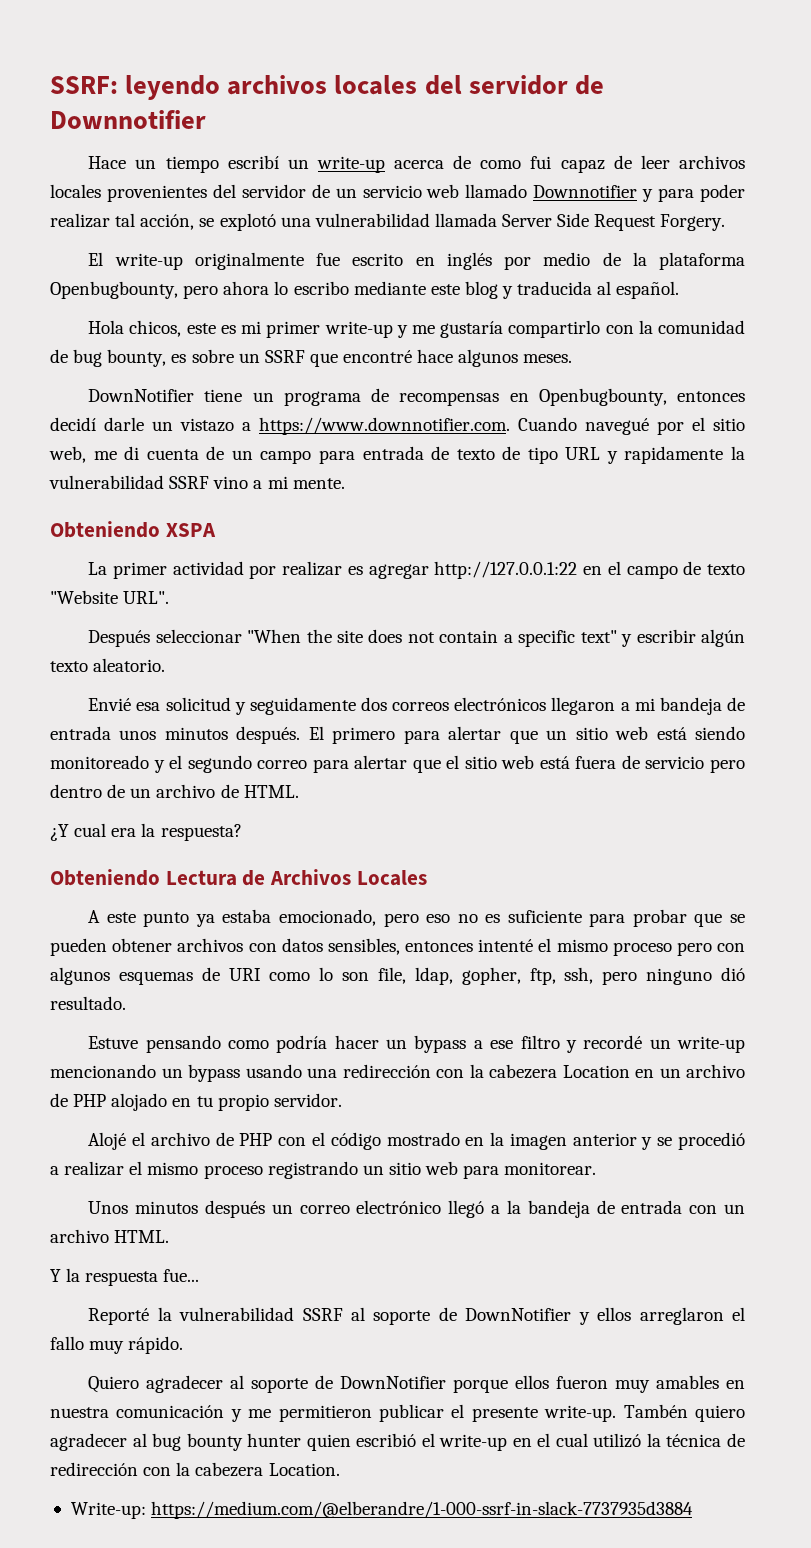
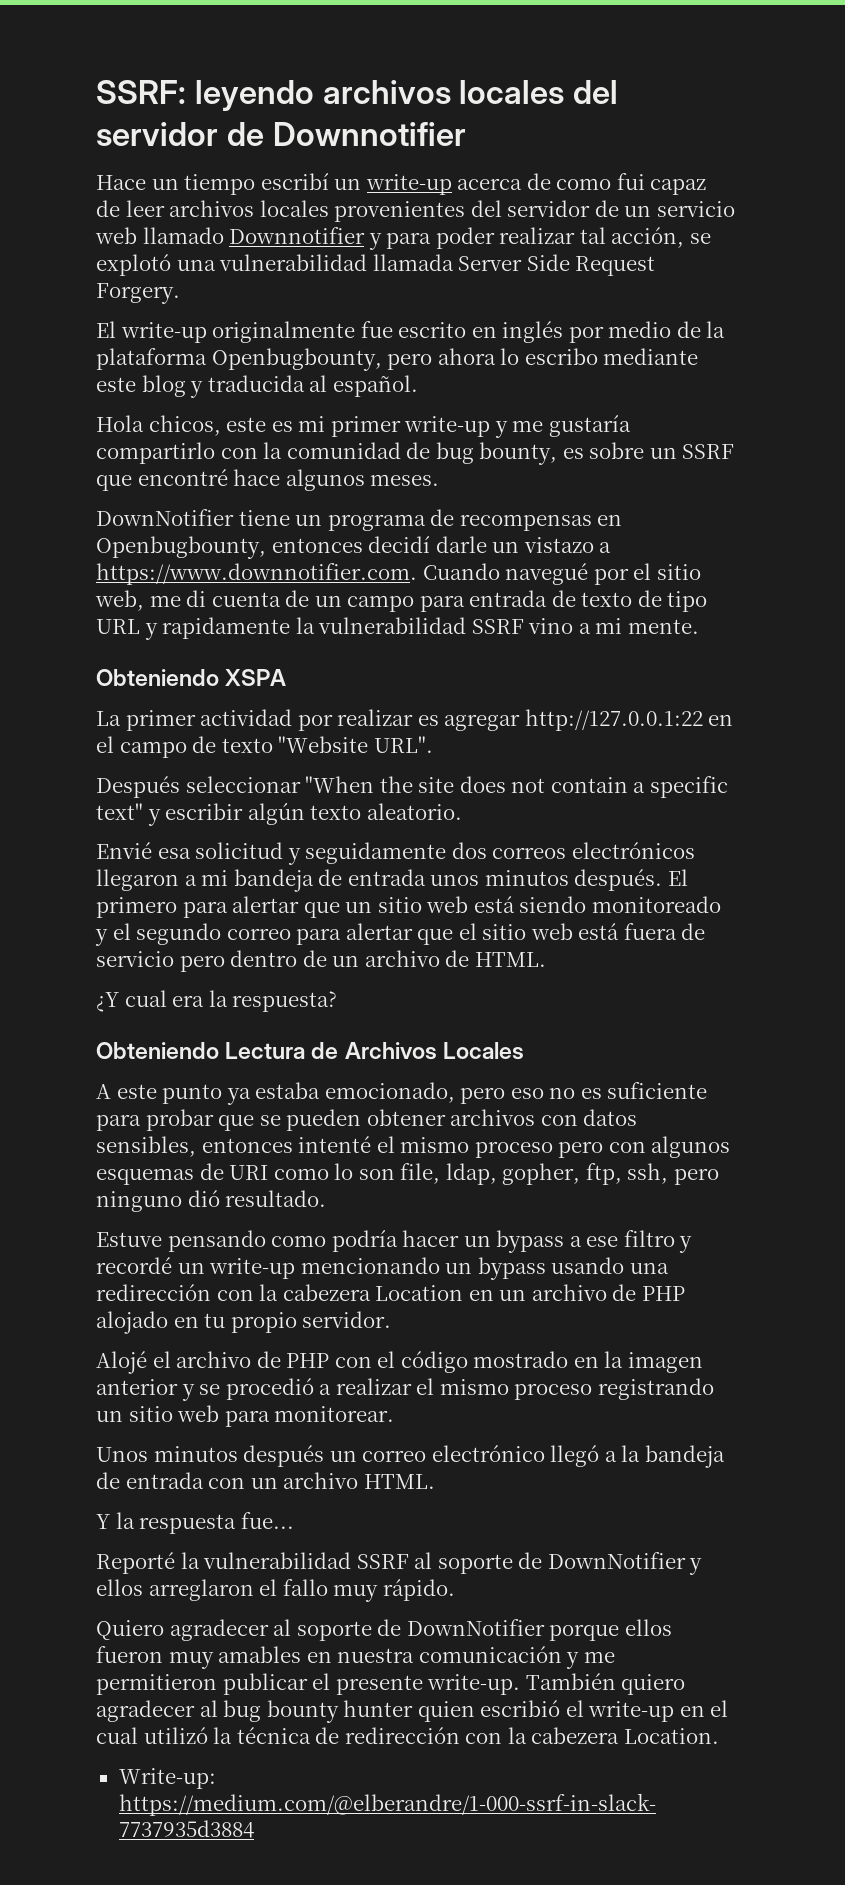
[623,1404,688,1418] Tambén -> [525,1673,616,1690] También

